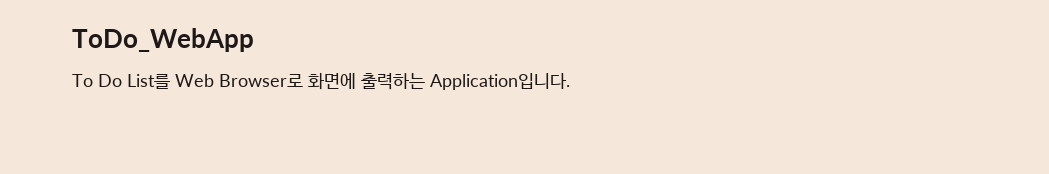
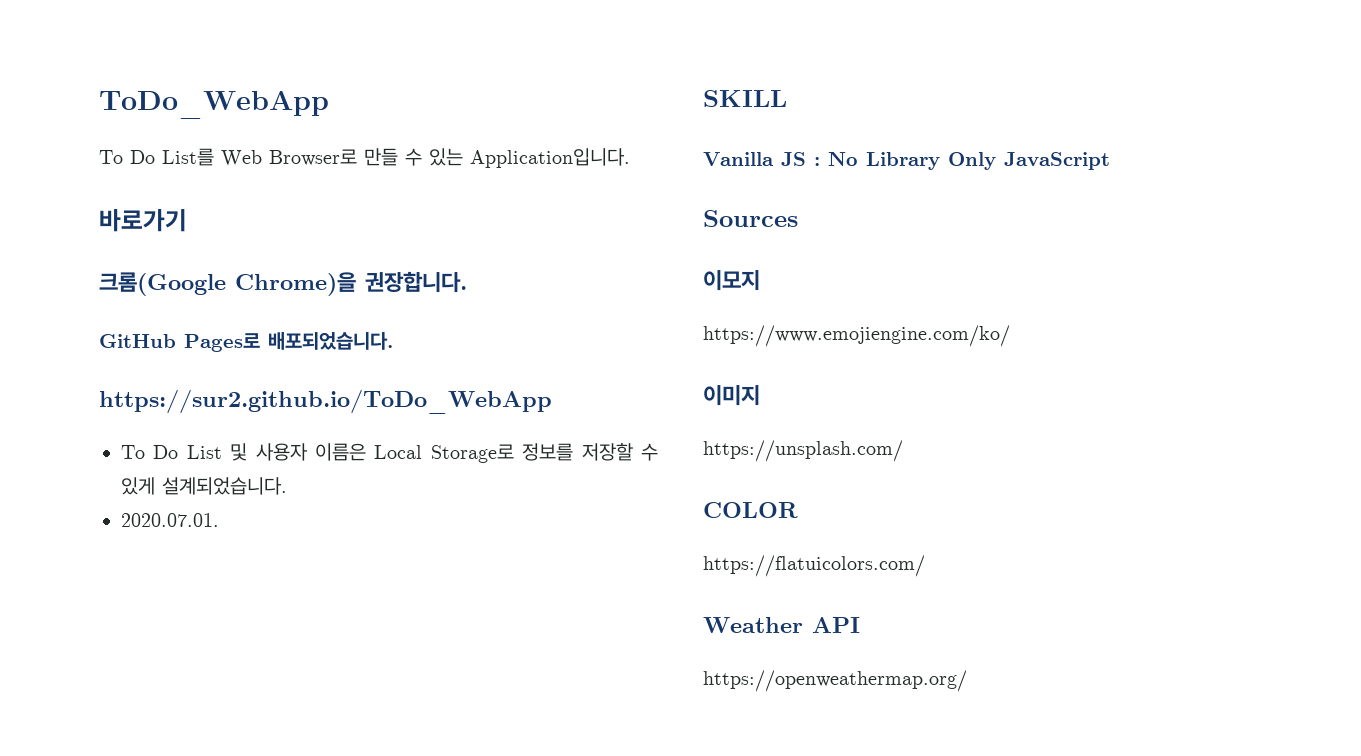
[308,72,570,90] 화면에 출력하는 Application입니다. -> [364,148,630,168] [99,209,187,232] [99,271,467,296] [99,332,393,352] [99,389,552,414] [121,443,658,463] [121,477,287,495] [121,513,219,527] [703,90,787,107] [703,152,1110,170] [703,210,798,227] [703,270,760,291] [703,325,1010,347] [703,385,760,406] [703,440,903,462] [703,502,798,518] [703,555,925,577] [703,617,860,633] [703,670,967,692] 만들 수 있는 Application입니다. // 바로가기 // 크롬(Google Chrome)을 권장합니다. // GitHub Pages로 배포되었습니다. // https://sur2.github.io/ToDo_WebApp // To Do List 및 사용자 이름은 Local Storage로 정보를 저장할 수 있게 설계되었습니다. // 2020.07.01. // SKILL // Vanilla JS : No Library Only JavaScript // Sources // 이모지 // https://www.emojiengine.com/ko/ // 이미지 // https://unsplash.com/ // COLOR // https://flatuicolors.com/ // Weather API // https://openweathermap.org/

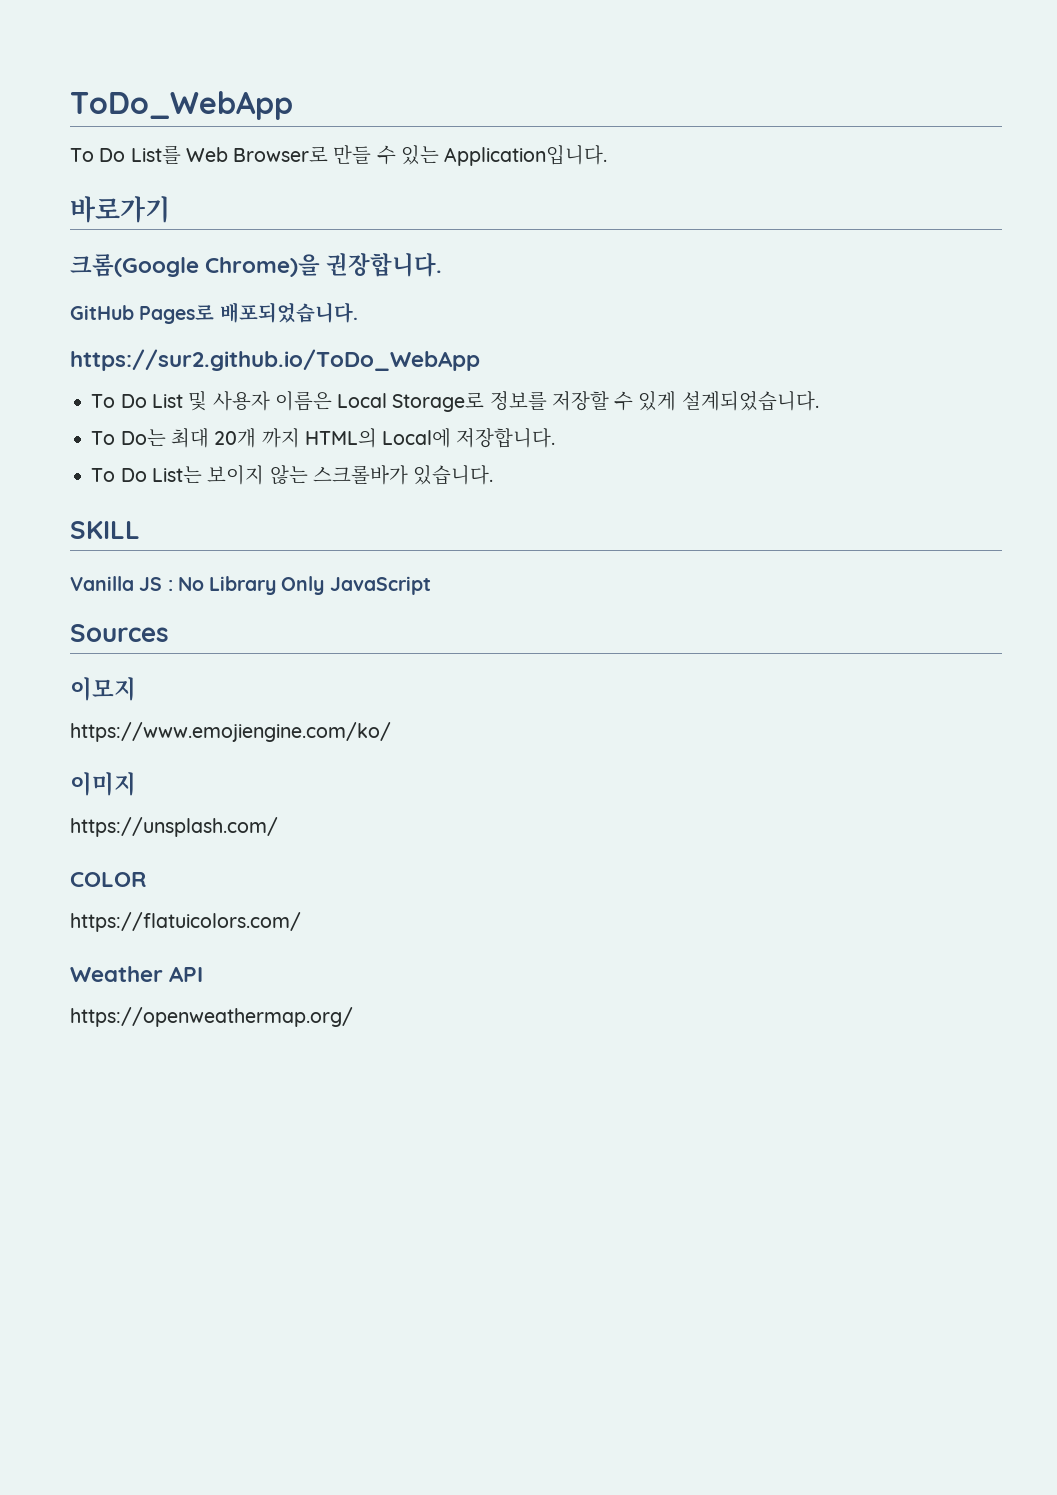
[121,513,219,527] 2020.07.01. -> [91,428,556,448] [91,465,494,485] To Do는 최대 20개 까지 HTML의 Local에 저장합니다. // To Do List는 보이지 않는 스크롤바가 있습니다.

